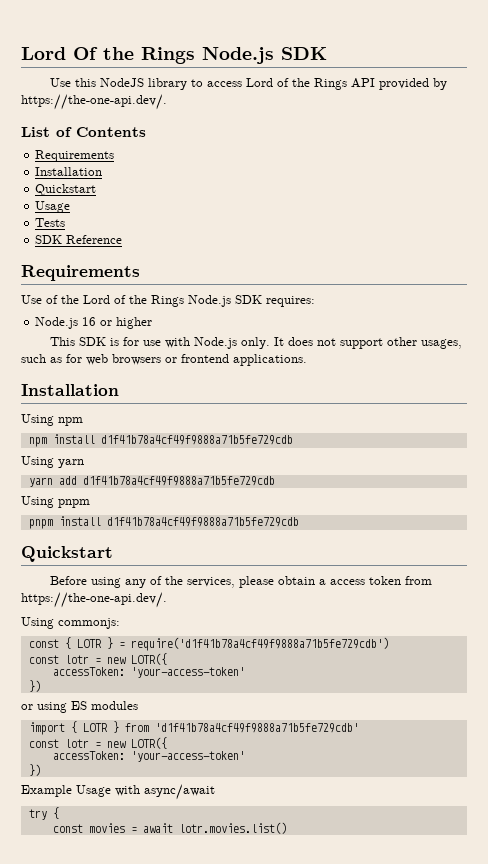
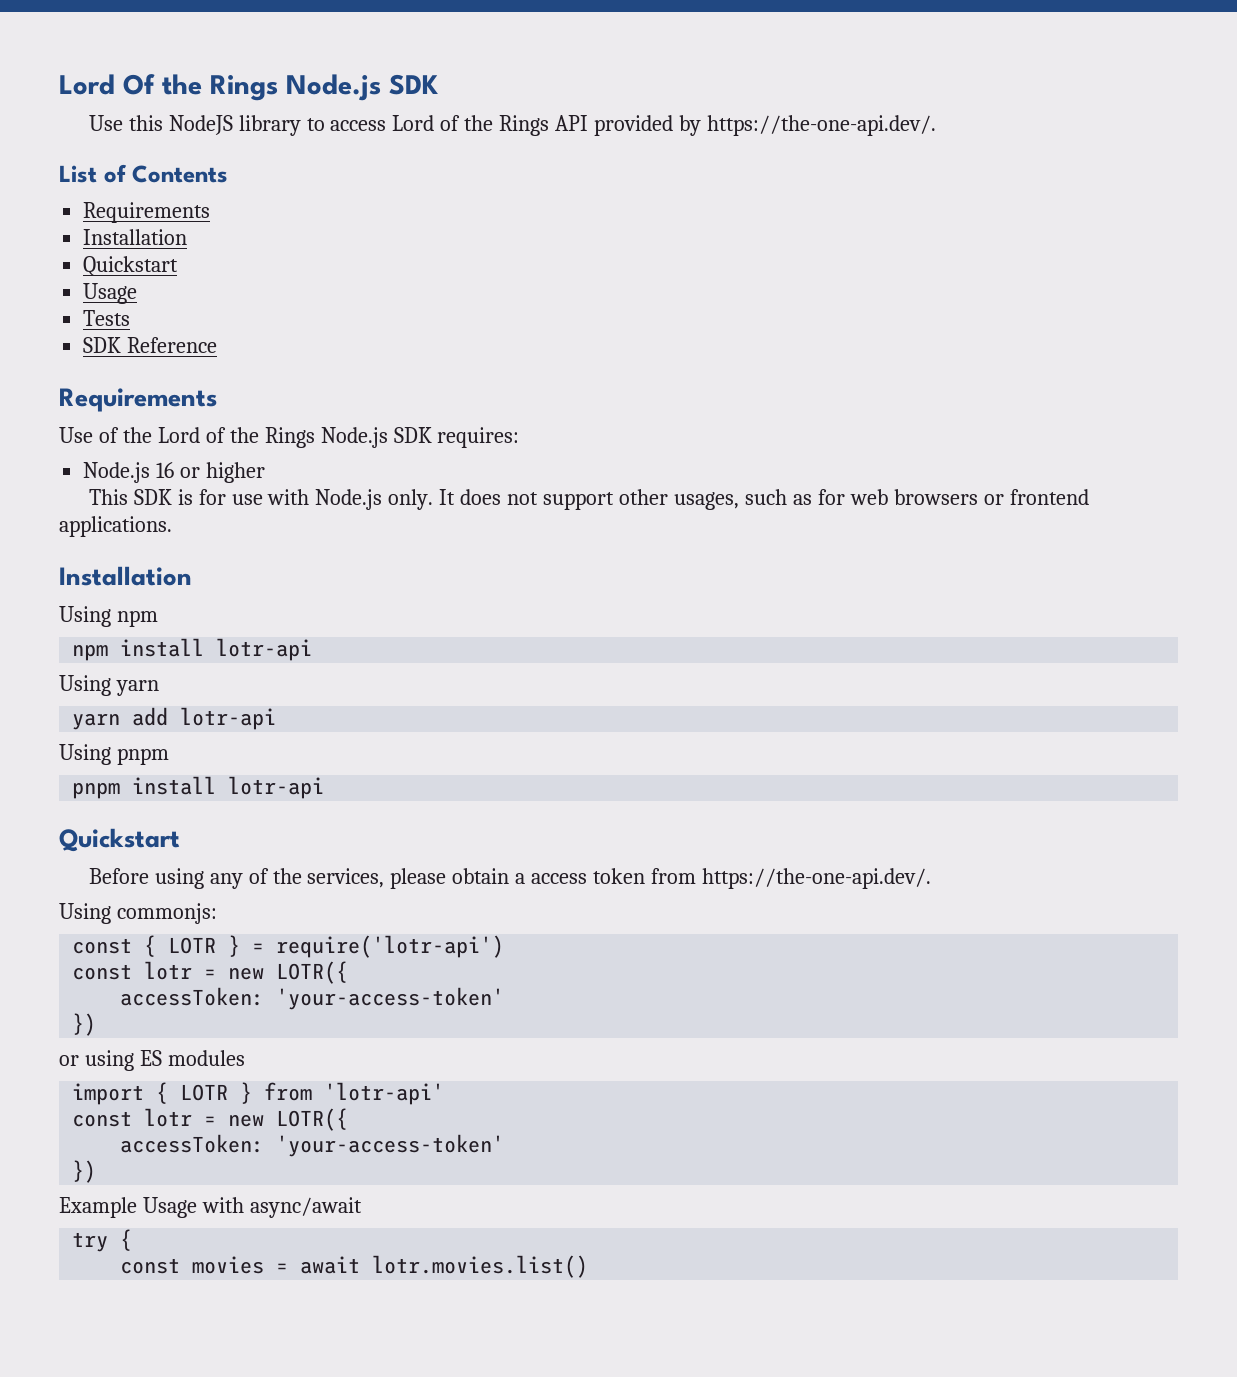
[100,435,293,445] d1f41b78a4cf49f9888a71b5fe729cdb -> [216,638,313,661] lotr-api
[82,476,275,486] d1f41b78a4cf49f9888a71b5fe729cdb -> [180,707,277,730] lotr-api
[106,517,299,527] d1f41b78a4cf49f9888a71b5fe729cdb -> [228,776,325,799] lotr-api
[130,637,389,651] require('d1f41b78a4cf49f9888a71b5fe729cdb') -> [276,935,505,958] require('lotr-api')
[154,723,359,733] 'd1f41b78a4cf49f9888a71b5fe729cdb' -> [324,1082,445,1105] 'lotr-api'

